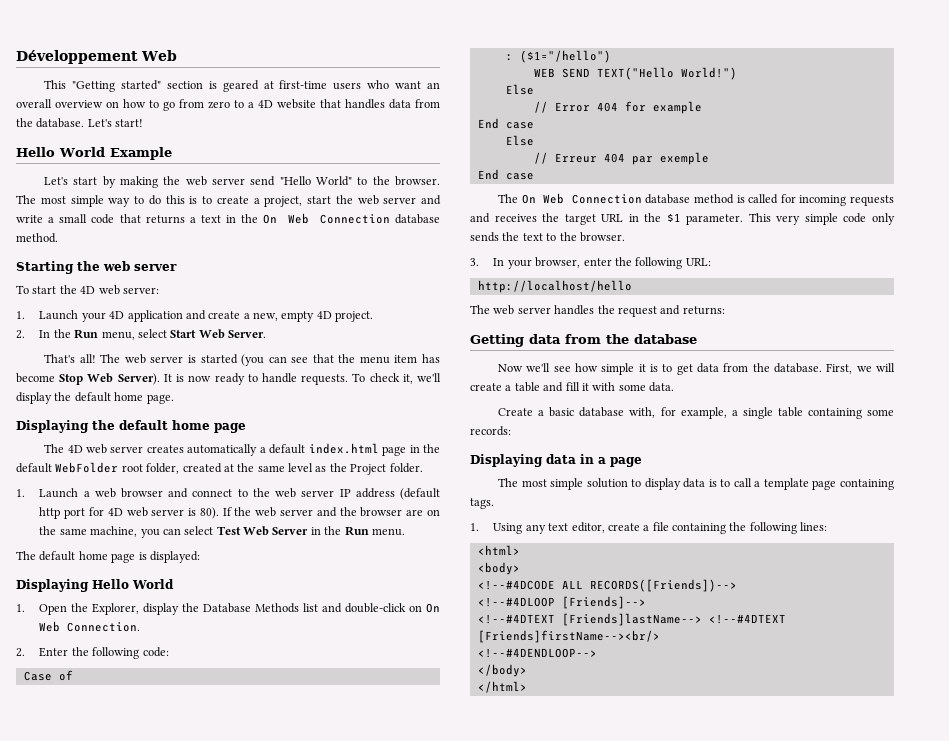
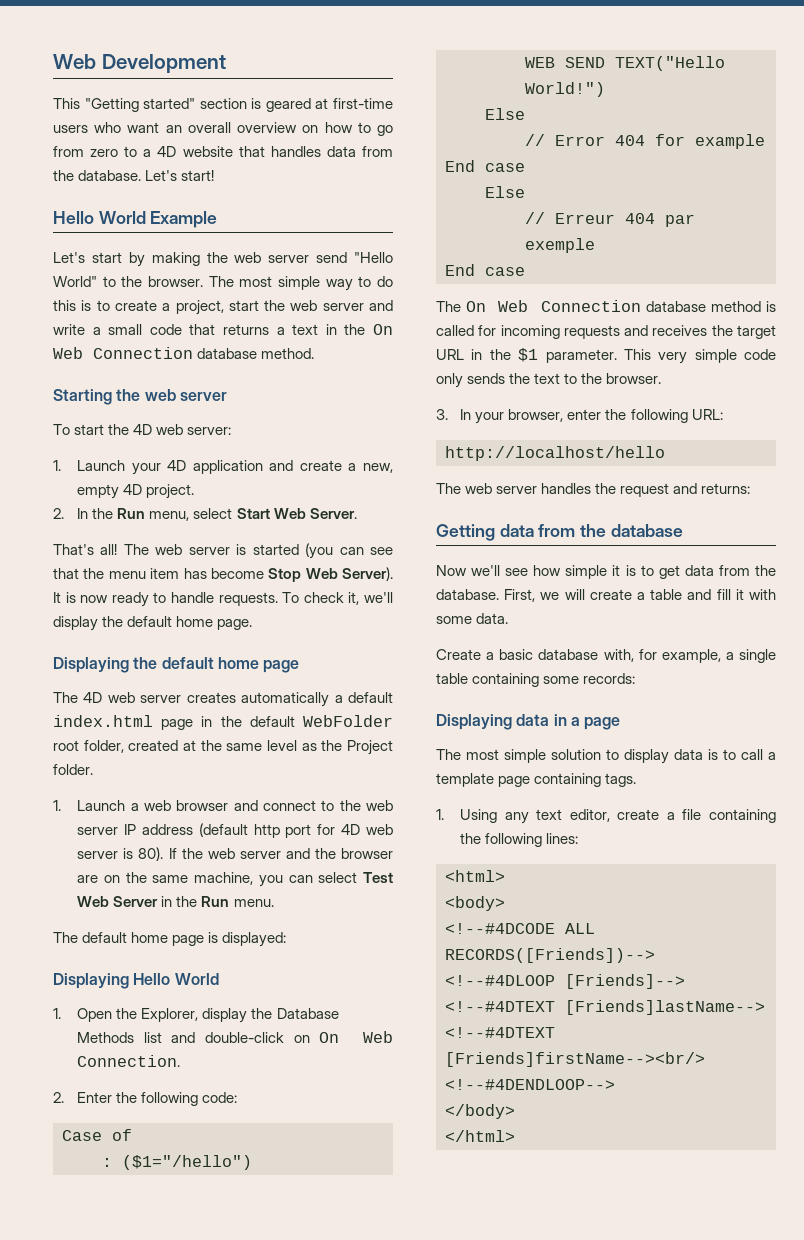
[16,50,177,64] Développement Web -> [53,54,226,73] Web Development

